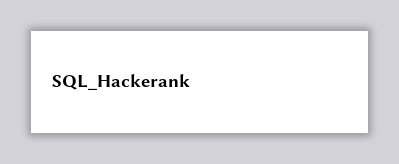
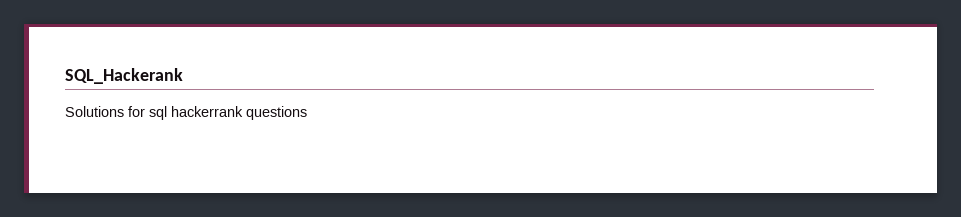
(190, 82) none -> [65,106,307,120] // Solutions for sql hackerrank questions

